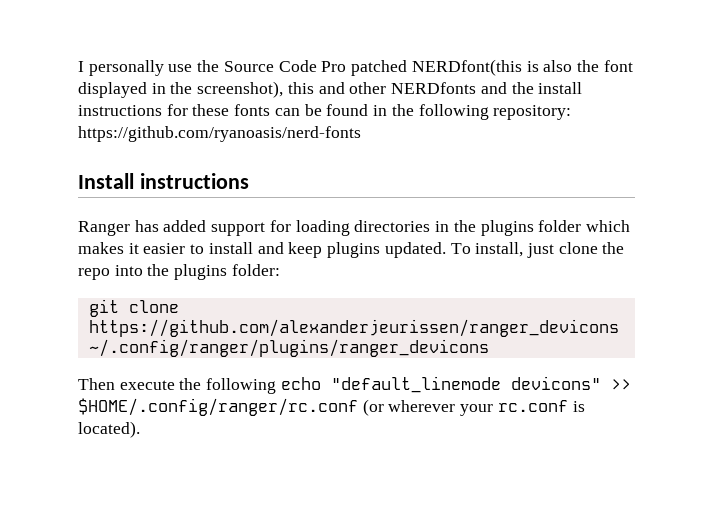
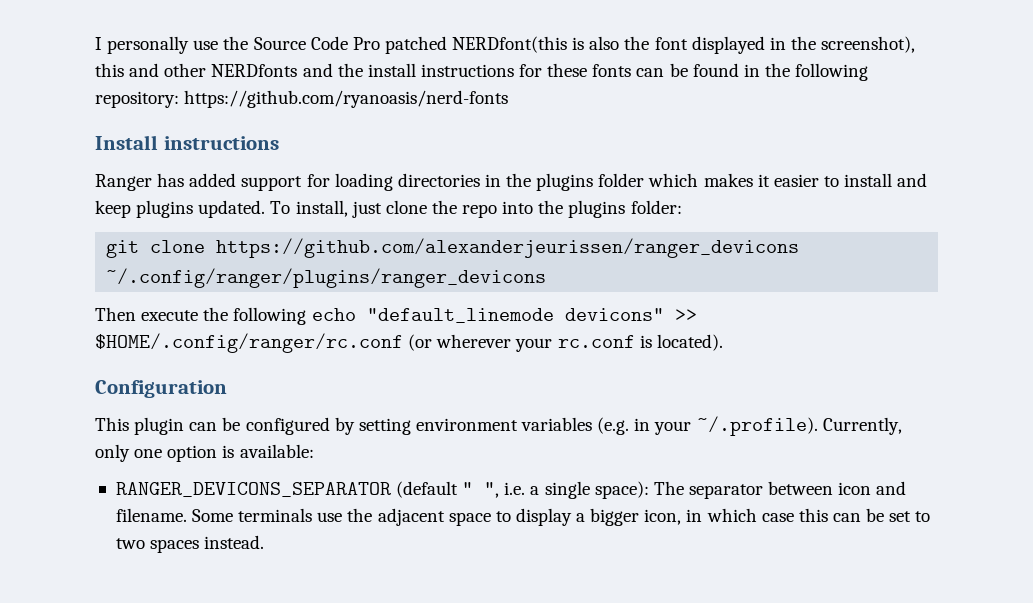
(140, 429) none -> [95,380,227,398] [95,416,902,436] [95,444,314,462] [115,481,907,499] [115,508,931,526] [115,535,265,553] // Configuration // This plugin can be configured by setting environment variables (e.g. in your ~/.profile). Currently, only one option is available: // RANGER_DEVICONS_SEPARATOR (default " ", i.e. a single space): The separator between icon and filename. Some terminals use the adjacent space to display a bigger icon, in which case this can be set to two spaces instead.

